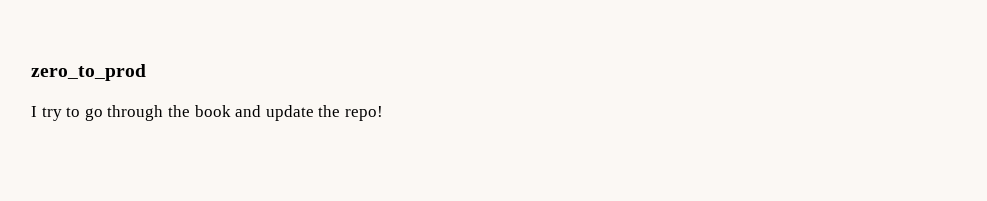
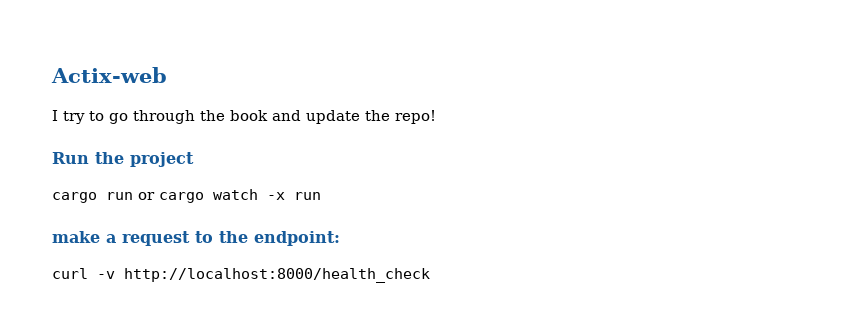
[31,64,146,81] zero_to_prod -> [51,67,167,83] Actix-web
(383, 113) none -> [52,152,194,167] [52,189,321,203] [52,231,340,246] [52,268,430,283] // Run the project // cargo run or cargo watch -x run // make a request to the endpoint: // curl -v http://localhost:8000/health_check

